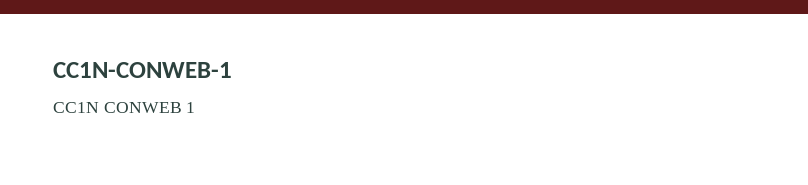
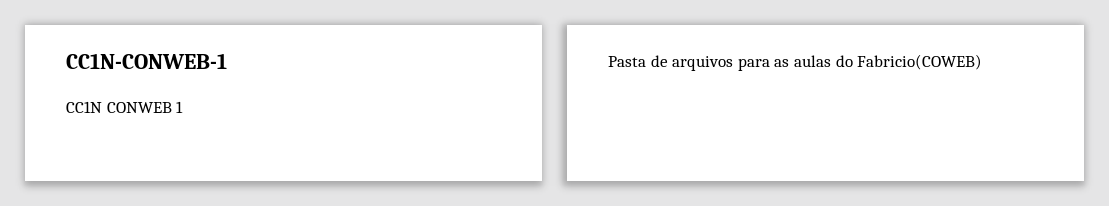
(196, 107) none -> [608,54,983,71] // Pasta de arquivos para as aulas do Fabricio(COWEB)

